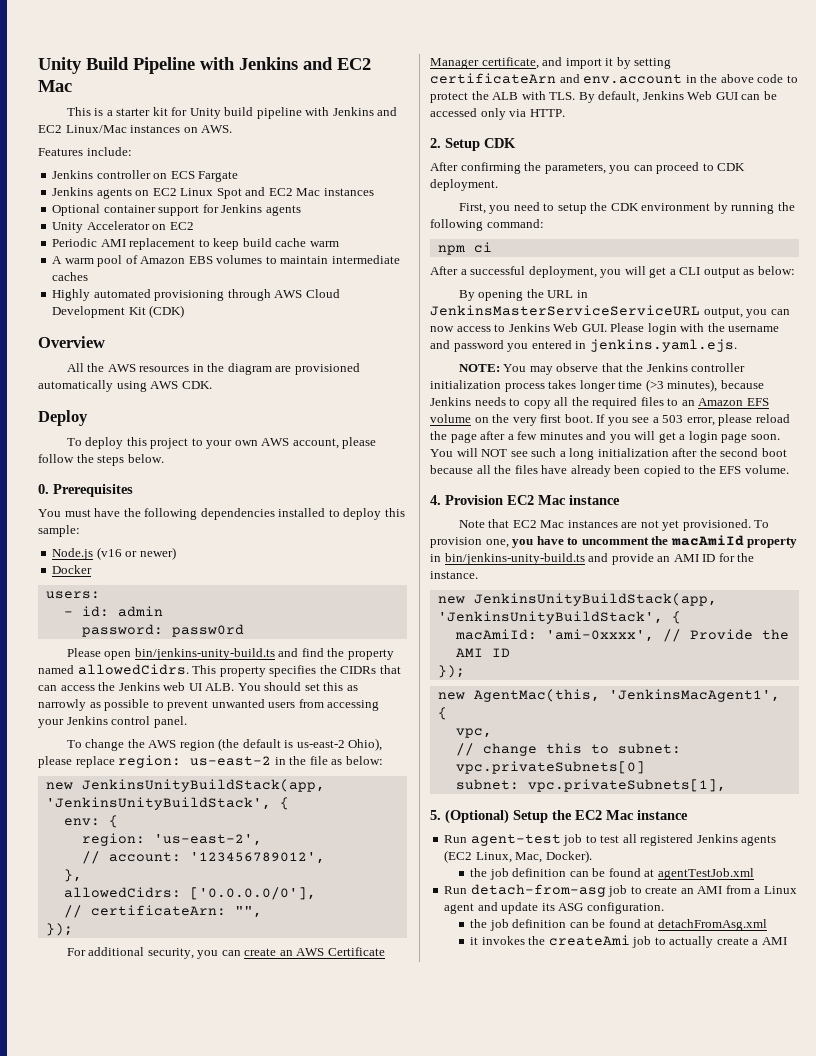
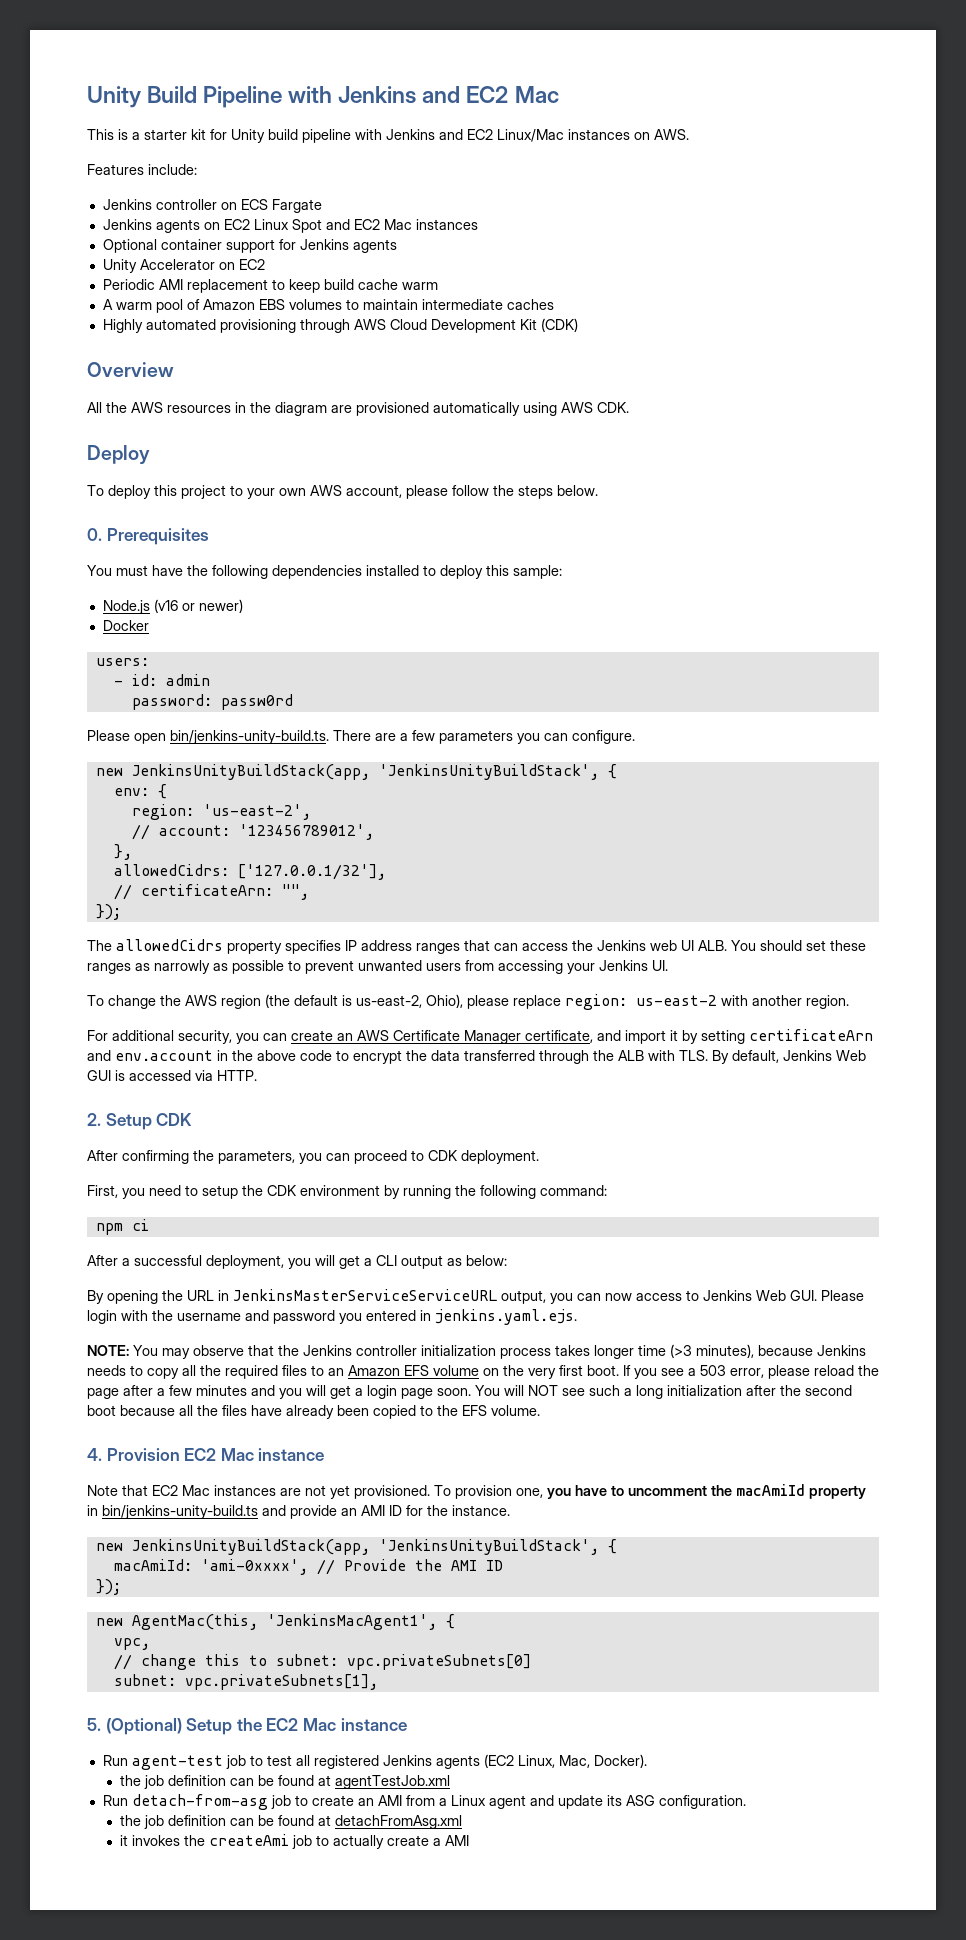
[134,648,394,660] [38,664,401,677] [38,682,358,691] [38,699,380,711] [38,716,187,728] [66,738,383,751] [38,755,383,768] bin/jenkins-unity-build.ts and find the property named allowedCidrs. This property specifies the CIDRs that can access the Jenkins web UI ALB. You should set this as narrowly as possible to prevent unwanted users from accessing your Jenkins control panel. // To change the AWS region (the default is us-east-2 Ohio), please replace region: us-east-2 in the file as below: -> [170,730,635,744] bin/jenkins-unity-build.ts. There are a few parameters you can configure.
[189,887,316,900] ['0.0.0.0/0'], -> [237,864,386,880] ['127.0.0.1/32'],
(73, 929) none -> [87,939,866,954] [87,960,668,974] [87,994,849,1010] // The allowedCidrs property specifies IP address ranges that can access the Jenkins web UI ALB. You should set these ranges as narrowly as possible to prevent unwanted users from accessing your Jenkins UI. // To change the AWS region (the default is us-east-2, Ohio), please replace region: us-east-2 with another region.
[430,92,468,103] protect -> [353,1050,589,1064] encrypt the data transferred through
[741,91,777,100] [430,108,506,120] can be accessed only -> [115,1070,191,1081] is accessed

